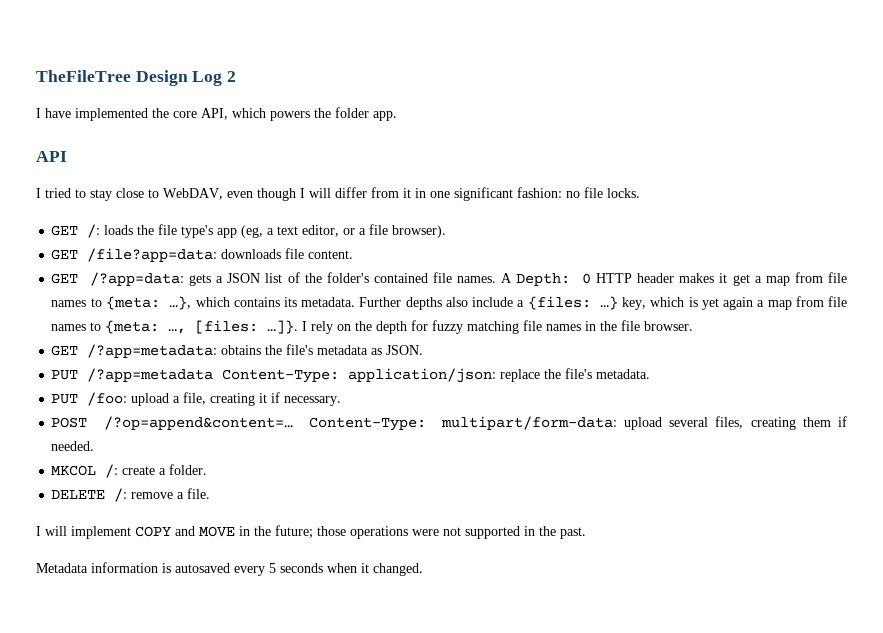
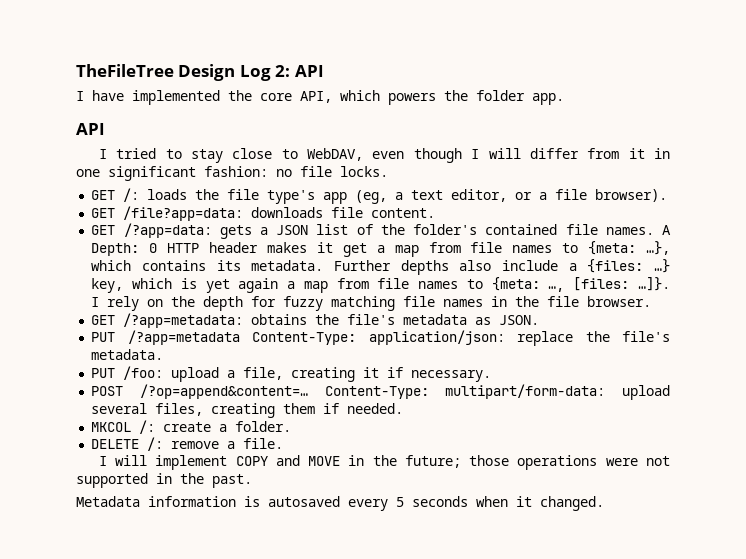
[227,71,237,82] 2 -> [275,65,324,77] 2: API

